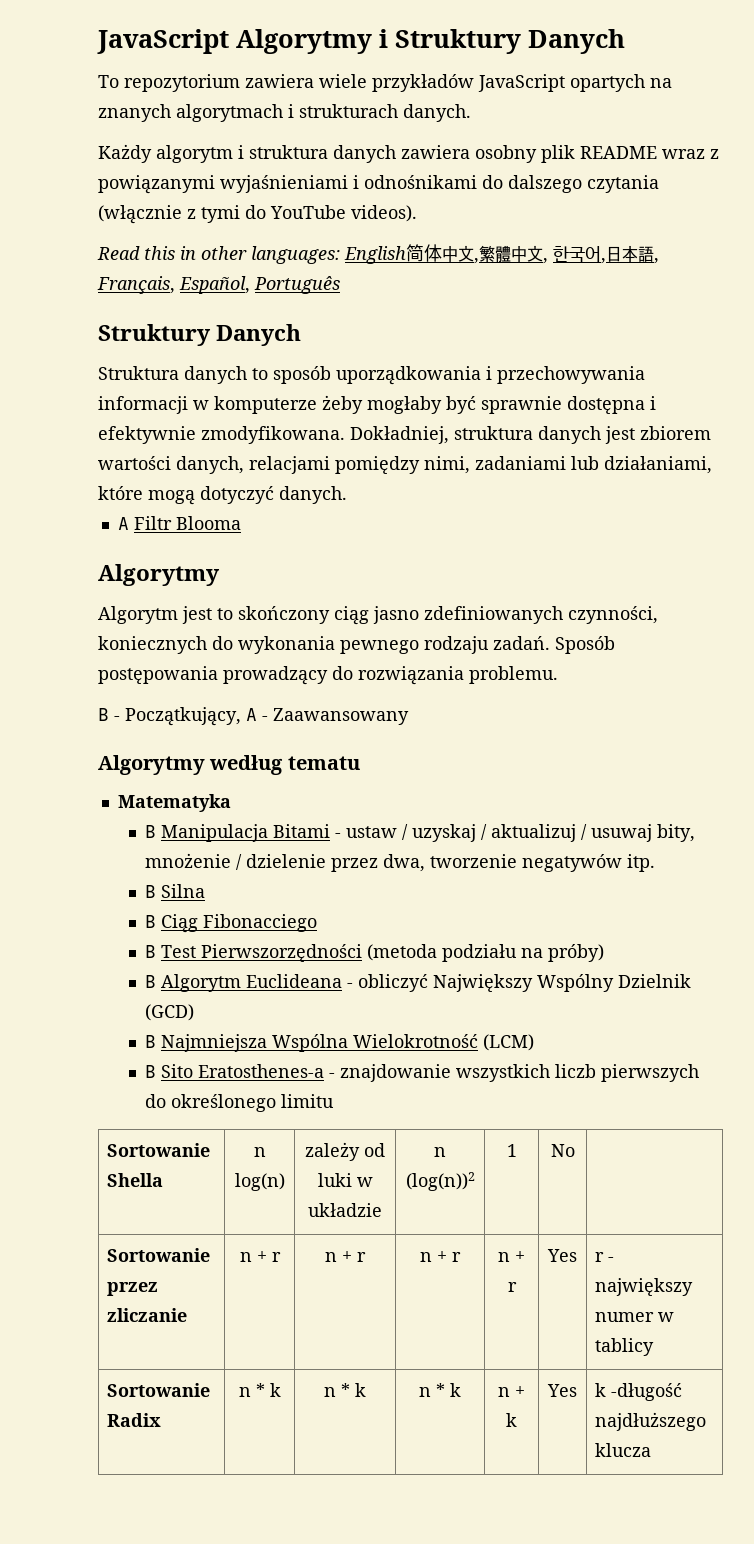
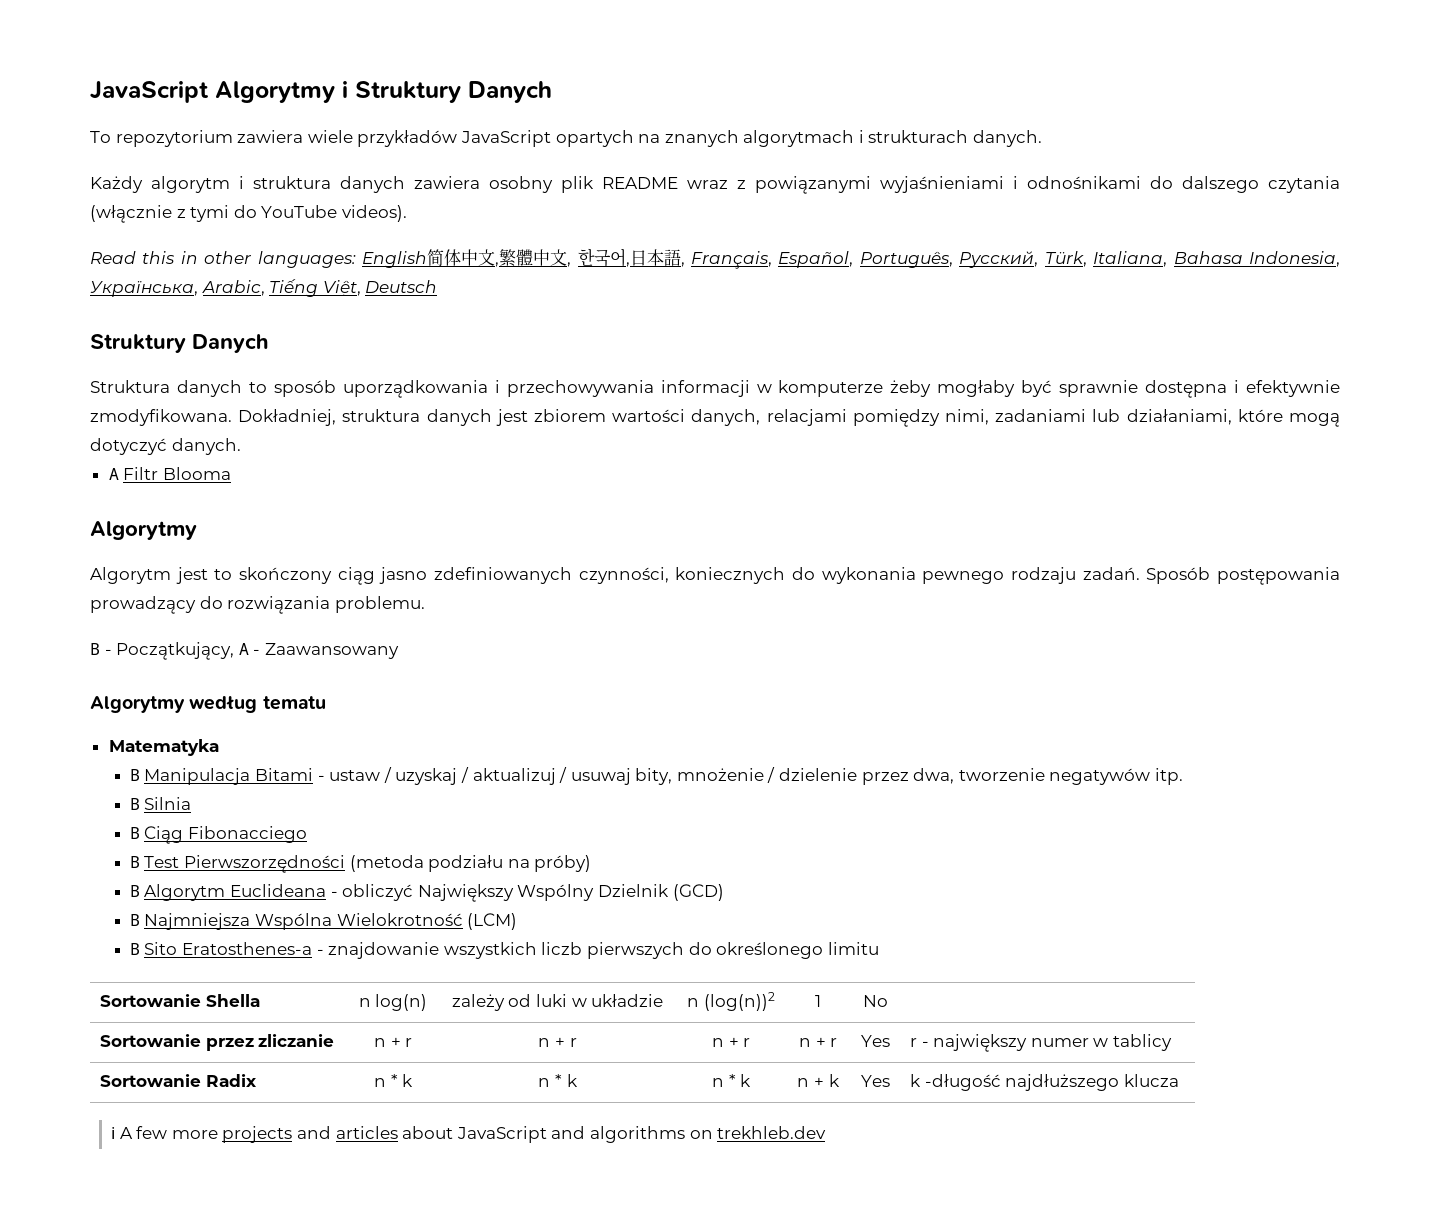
[254,276,340,294] Português -> [859,251,1340,268] [90,279,438,297] Português, Русский, Türk, Italiana, Bahasa Indonesia, Українська, Arabic, Tiếng Việt, Deutsch
[160,884,205,898] Silna -> [144,797,192,810] Silnia
(652, 1450) none -> [111,1126,827,1143] // ℹ A few more projects and articles about JavaScript and algorithms on trekhleb.dev

